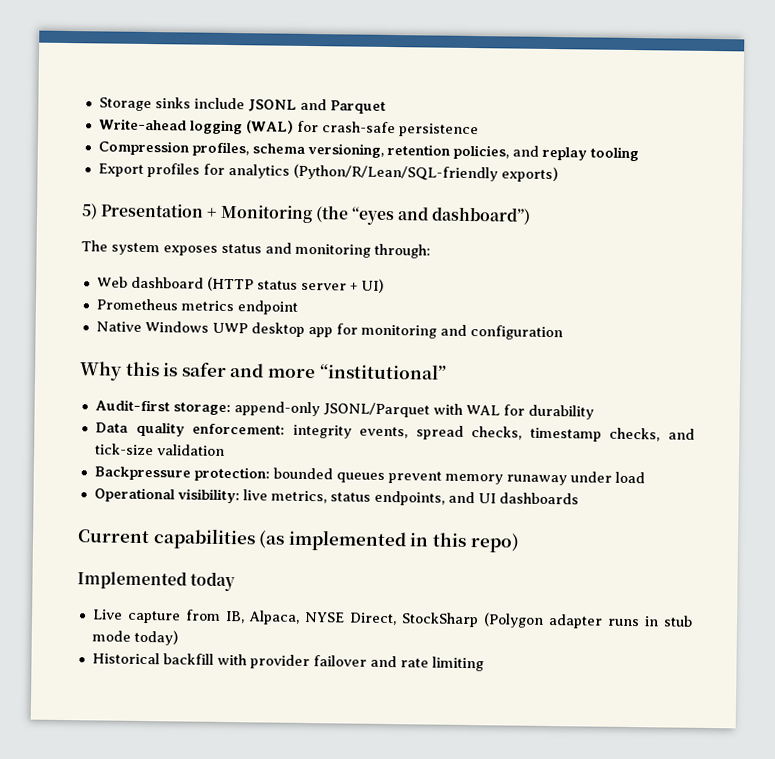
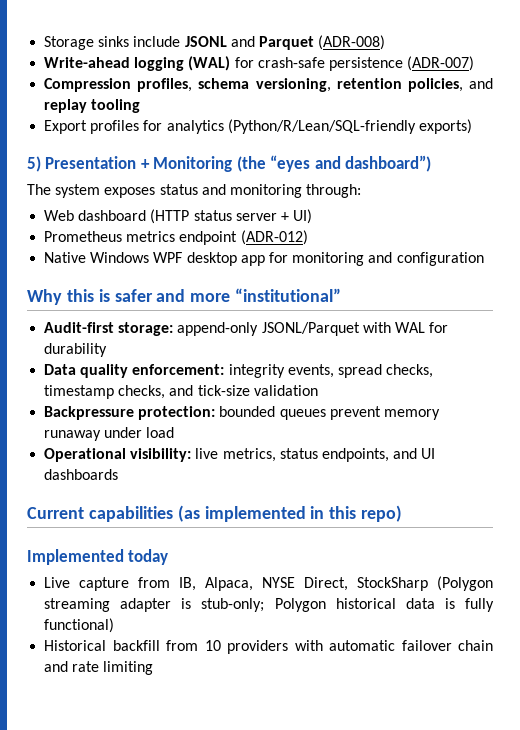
(386, 107) none -> [318,35,386,50] (ADR-008)
(479, 130) none -> [407,56,475,71] (ADR-007)
(298, 307) none -> [240,230,308,245] (ADR-012)
[211,322,248,334] UWP -> [153,252,183,263] WPF
[547,614,693,629] [91,629,178,646] [91,652,367,670] adapter runs in stub mode today) // Historical backfill with provider failover -> [44,598,494,612] [44,618,115,633] [44,640,493,654] streaming adapter is stub-only; Polygon historical data is fully functional) // Historical backfill from 10 providers with automatic failover chain

